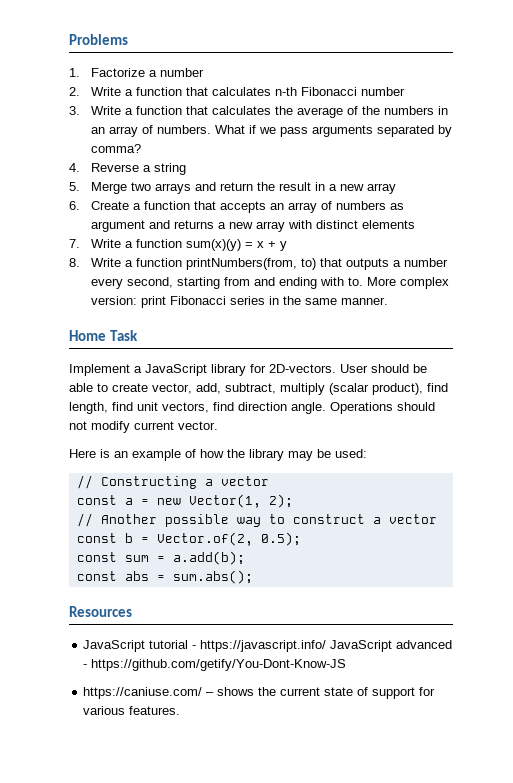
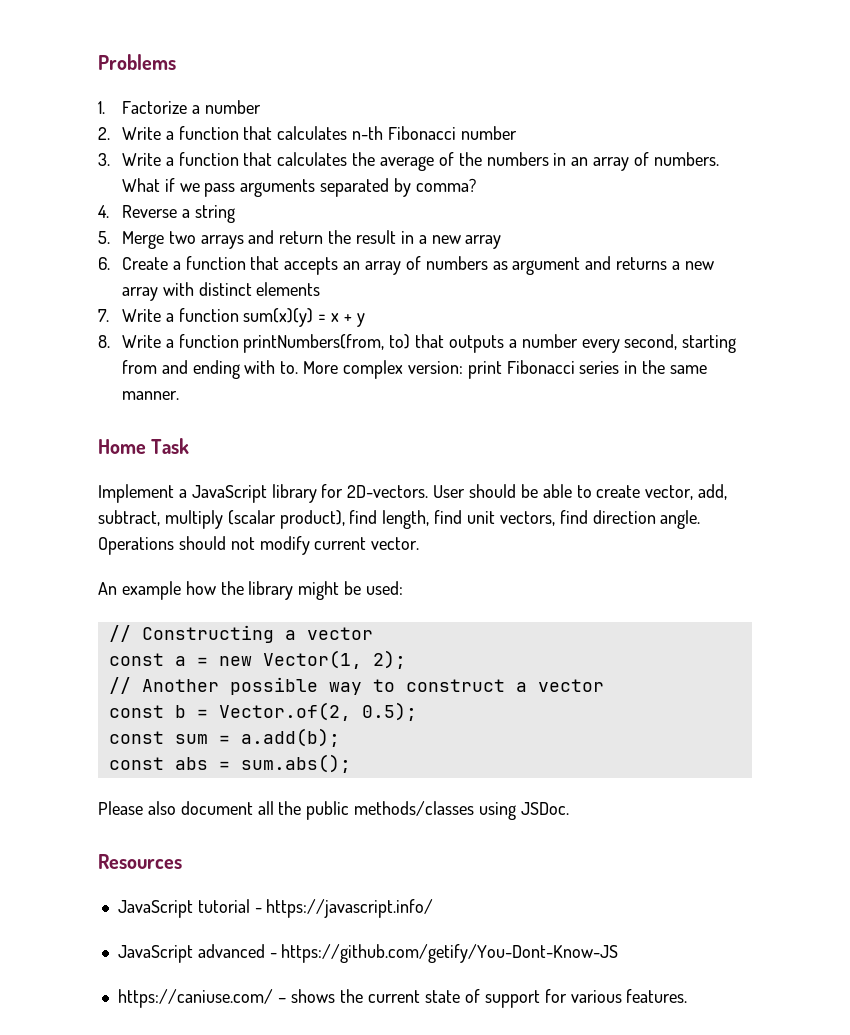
[69,449,196,461] Here is an example of -> [98,581,181,600] An example
[288,451,313,461] may -> [298,581,340,600] might
(253, 577) none -> [98,801,569,820] // Please also document all the public methods/classes using JSDoc.
(327, 646) none -> (434, 908) //

